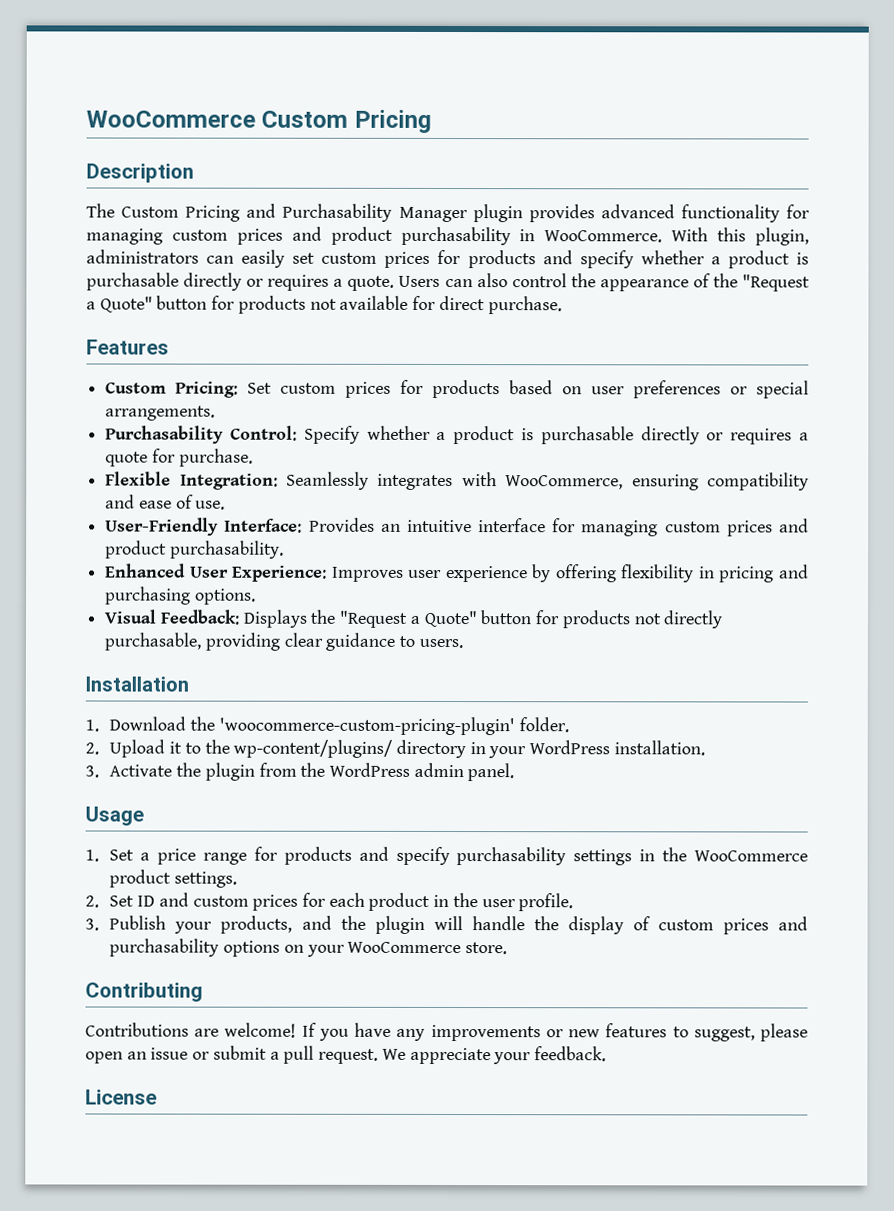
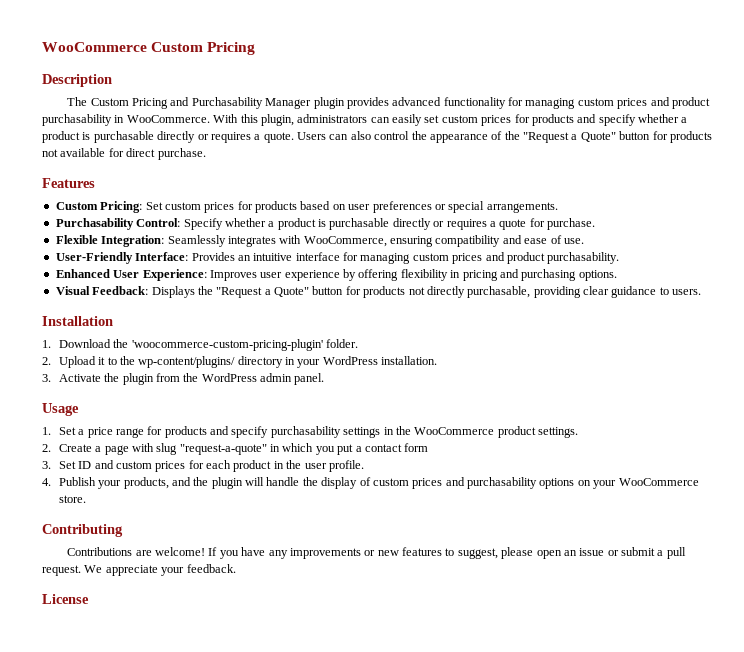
(99, 901) none -> [58,443,429,455] [42,461,51,469] Create a page with slug "request-a-quote" in which you put a contact form // 3.
[85,918,99,931] 3. -> [42,478,51,486] 4.

